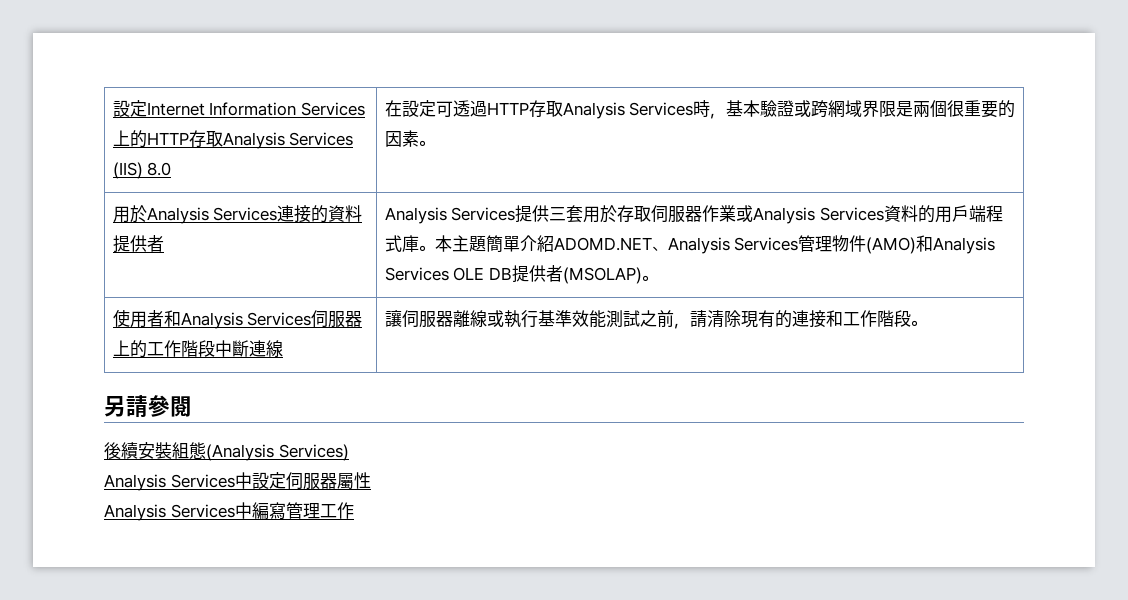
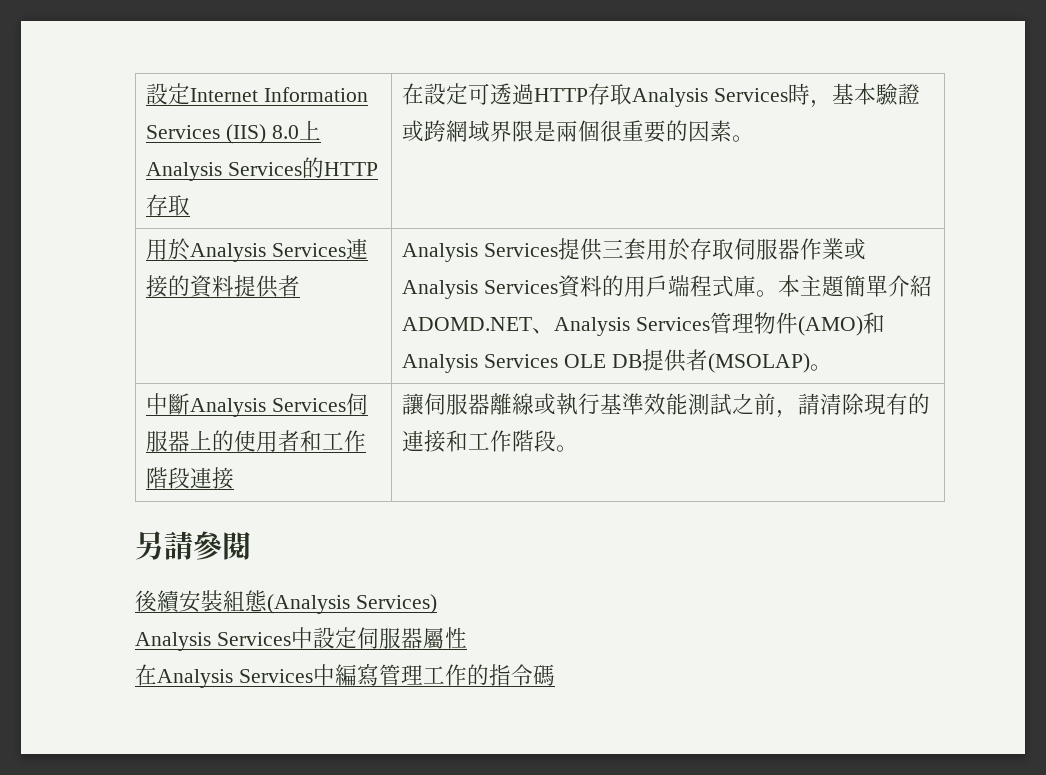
[112,130,130,146] 上 -> [225,120,321,144] [146,162,302,181] (IIS) 8.0上Analysis Services
[222,132,354,149] [112,162,172,179] Analysis Services (IIS) 8.0 -> (191, 205) none
[112,309,181,328] 使用者和 -> [146,393,191,415] 中斷
[146,340,283,357] 工作階段中斷連線 -> [234,430,367,452] [146,467,235,489] 使用者和工作階段連接
(371, 480) none -> [135,664,157,686] 在
(354, 510) none -> [466,664,555,686] 的指令碼

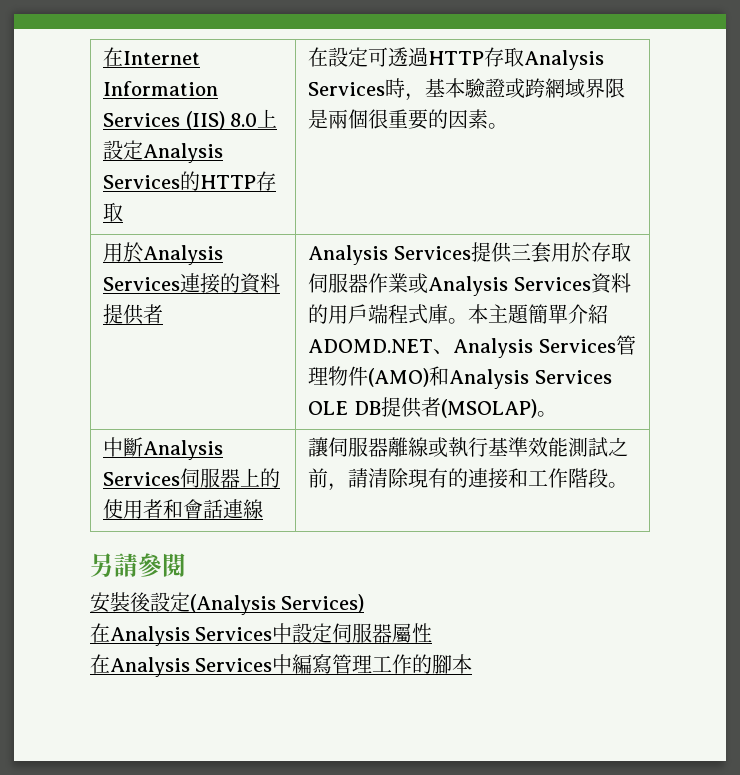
[146,83,191,105] 設定 -> [103,47,124,67] 在
(321, 130) none -> [103,140,144,160] 設定
[322,430,367,452] [146,467,235,489] 工作階段連接 -> [183,499,264,519] 會話連線
[135,590,267,613] 後續安裝組態 -> [90,592,190,613] 安裝後設定
(437, 604) none -> [90,623,110,643] 在
[488,664,555,686] 指令碼 -> [432,654,473,674] 腳本

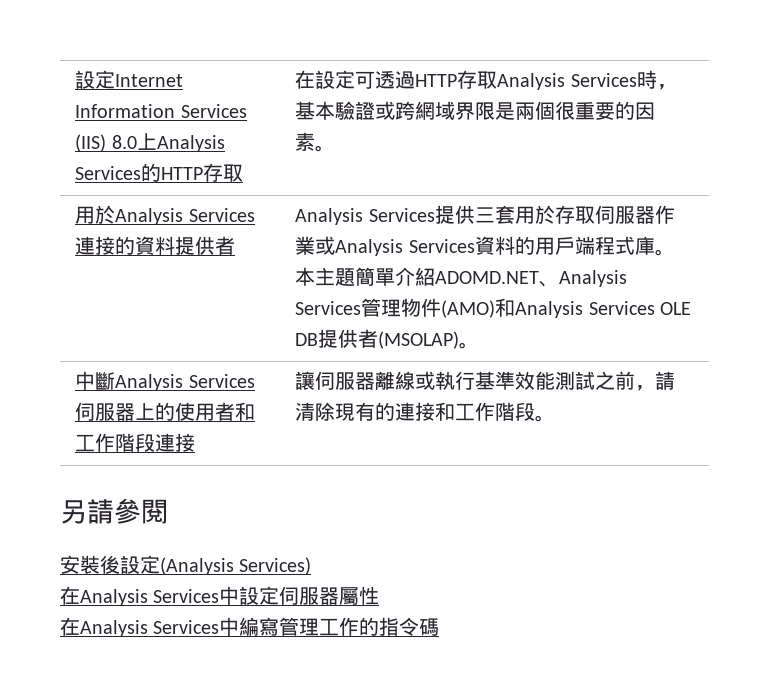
[103,47,124,67] 在 -> [75,70,116,89] 設定
[103,140,144,160] 設定 -> (157, 141) none
[183,499,264,519] 會話連線 -> [75,433,196,452] 工作階段連接
[432,654,473,674] 腳本 -> [379,617,440,636] 指令碼

